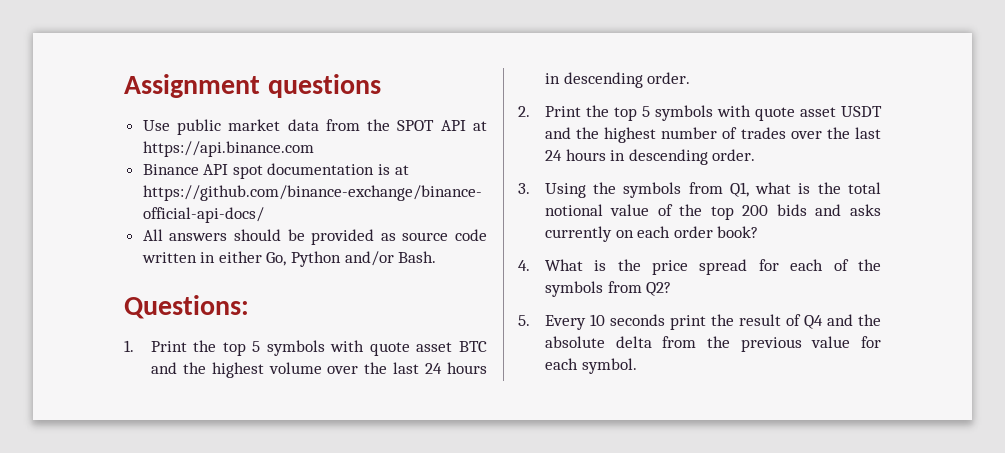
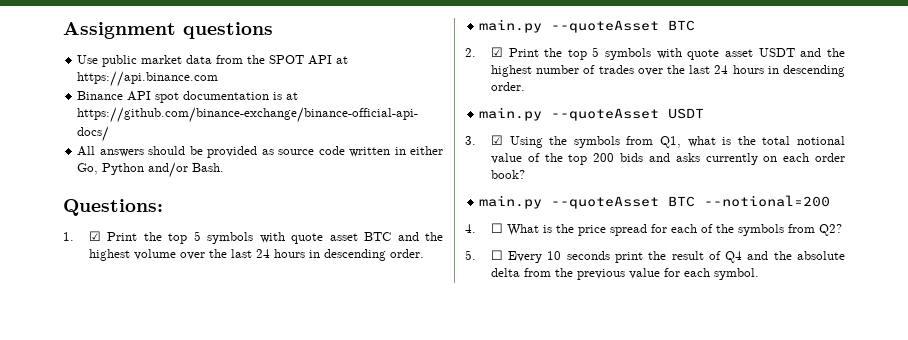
(134, 346) none -> [88,231,101,241] ☑
(691, 78) none -> [479,19,696,33] // main.py --quoteAsset BTC
(530, 111) none -> [490,47,503,57] ☑
(756, 155) none -> [479,107,705,121] // main.py --quoteAsset USDT
(530, 188) none -> [490,135,503,145] ☑
(759, 232) none -> [479,195,831,209] // main.py --quoteAsset BTC --notional=200
(530, 265) none -> [490,223,503,233] ☐
(530, 320) none -> [490,250,503,260] ☐

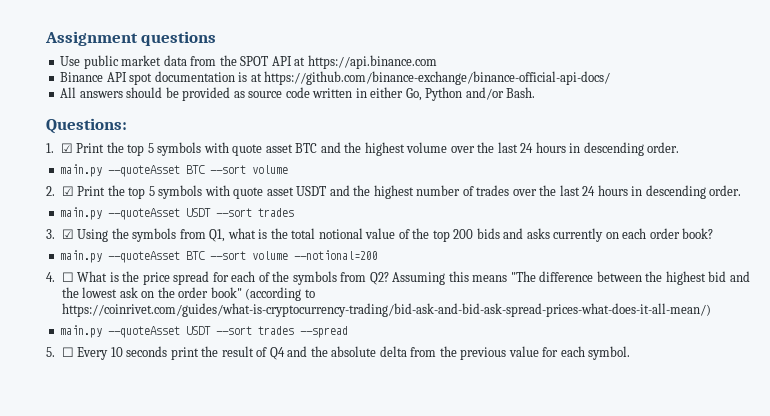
(696, 25) none -> [210,165,289,174] --sort volume
(705, 113) none -> [216,208,295,217] --sort trades
(696, 201) none -> [210,251,289,260] --sort volume
(842, 230) none -> [392,271,750,285] [61,287,315,301] [61,303,711,317] [60,325,349,338] Assuming this means "The difference between the highest bid and the lowest ask on the order book" (according to https://coinrivet.com/guides/what-is-cryptocurrency-trading/bid-ask-and-bid-ask-spread-prices-what-does-it-all-mean/) // main.py --quoteAsset USDT --sort trades --spread

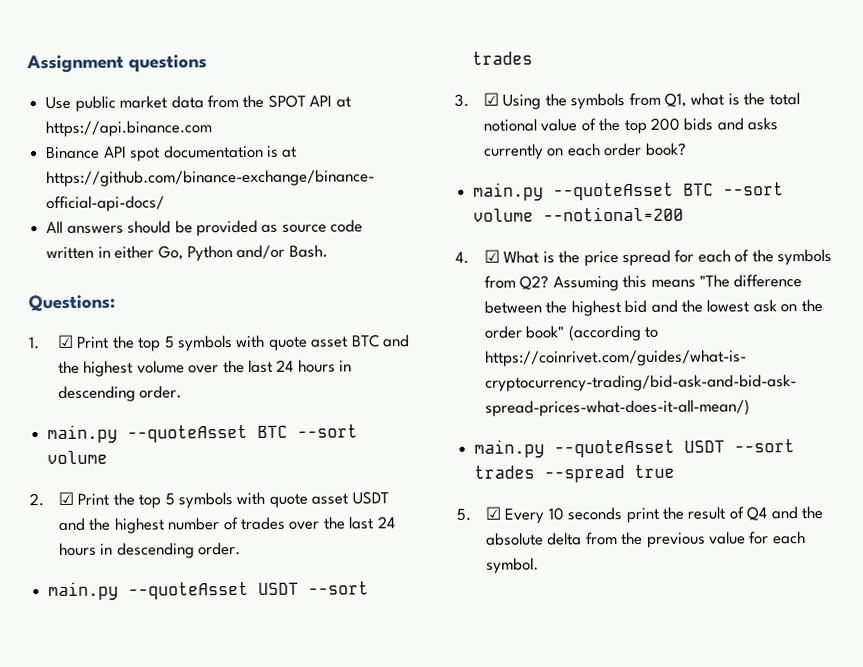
[61,272,74,282] ☐ -> [483,249,500,263] ☑
(349, 332) none -> [634,464,676,478] true
[61,347,74,357] ☐ -> [484,506,501,520] ☑

